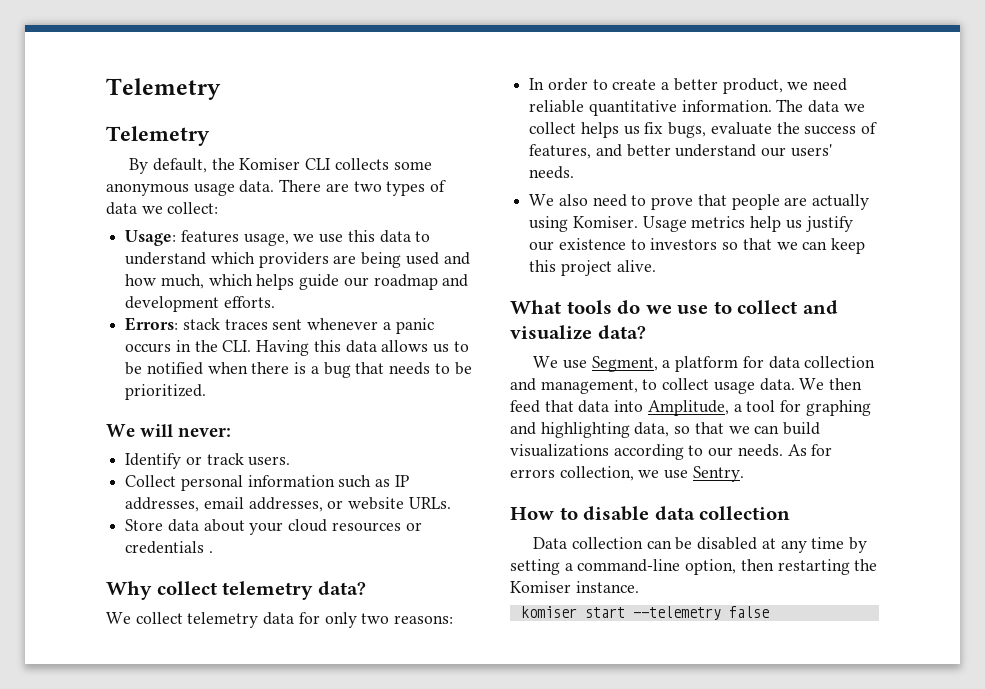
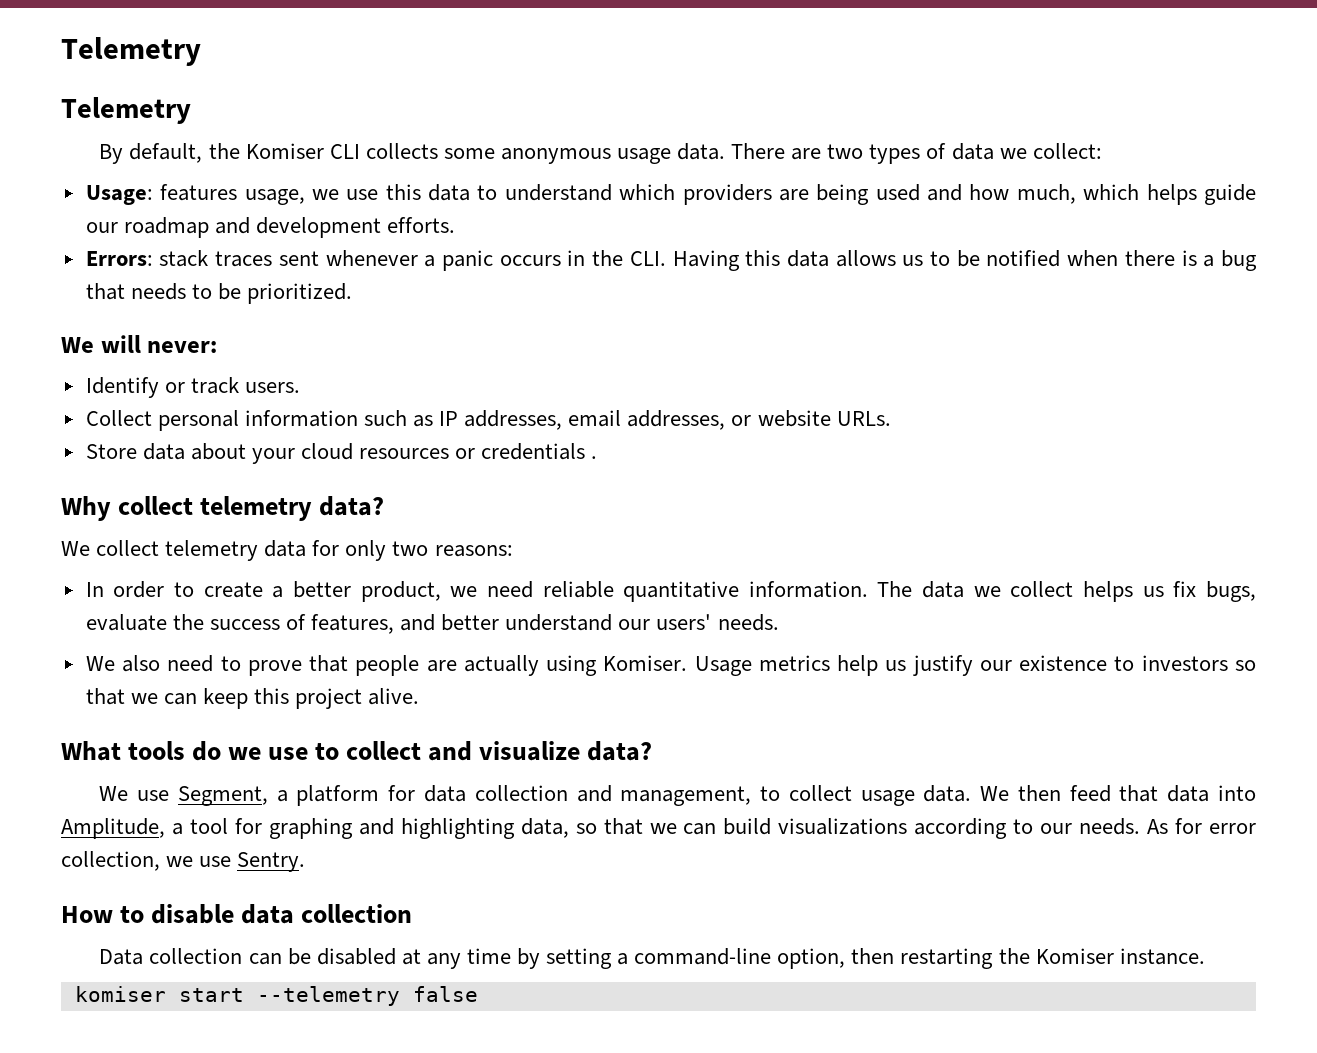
[510,469,555,478] errors -> [1209,823,1257,834] error

